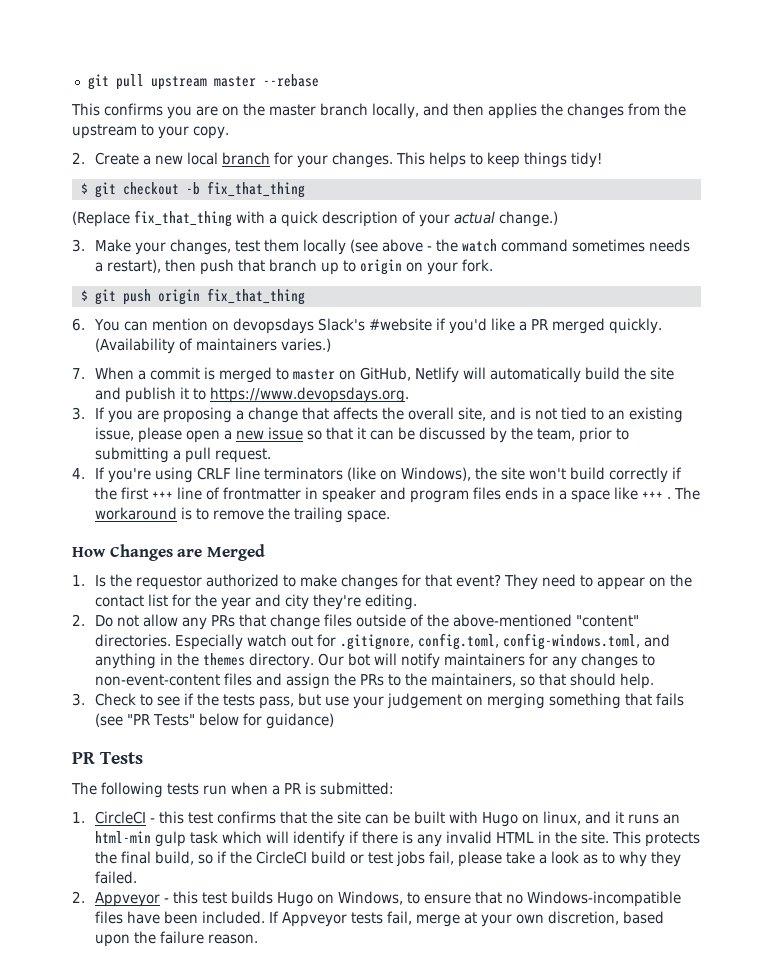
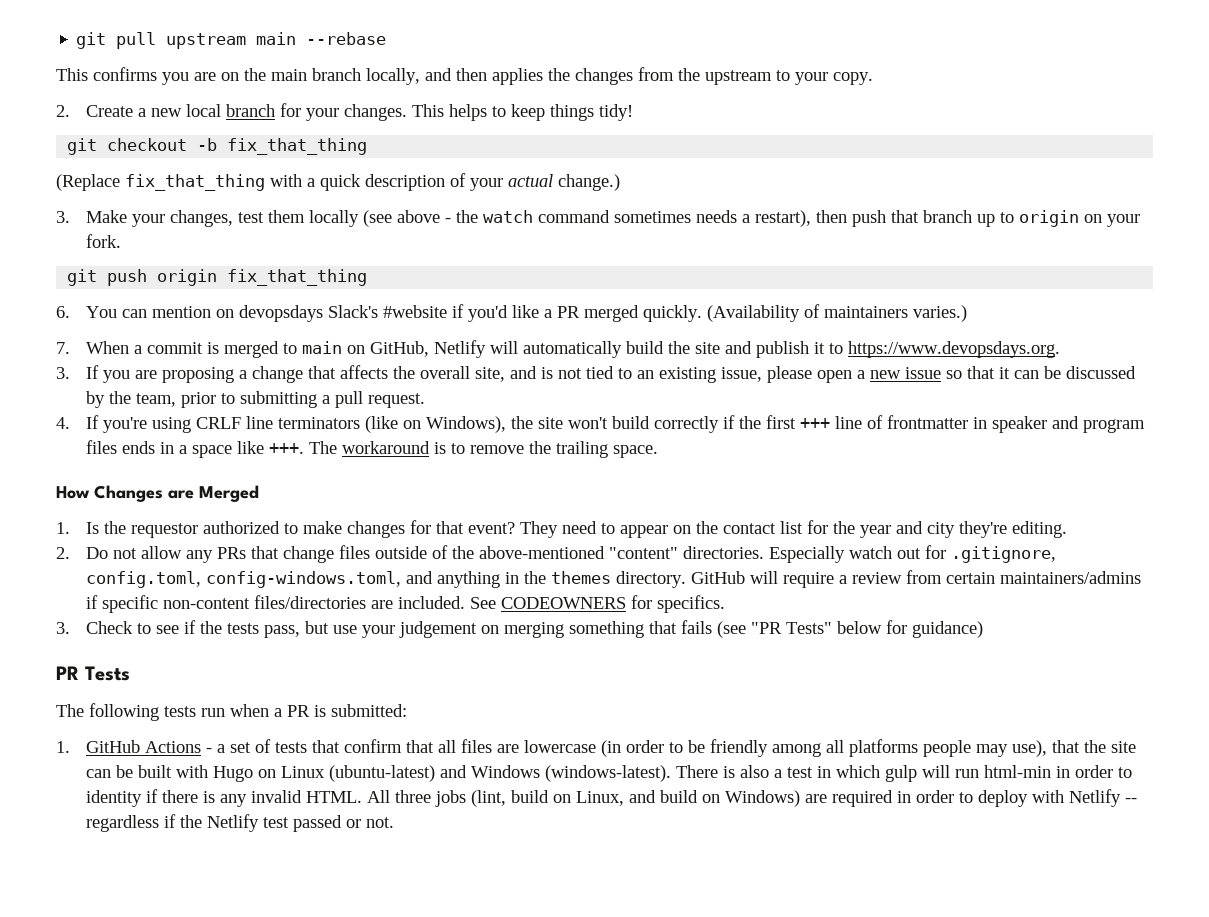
[213,76,256,87] master -> [256,32,297,45] main
[269,104,316,116] master -> [271,69,307,81] main
[80,183,88,194] $ -> (633, 112) none
[80,290,88,301] $ -> (121, 241) none
[292,369,335,380] master -> [301,341,342,354] main
[641,491,671,499] +++ . -> [268,443,304,454] +++.
[317,653,655,669] [94,673,654,689] Our bot will notify maintainers for any changes to non-event-content files and assign the PRs to the maintainers, so that should help. -> [690,570,1141,588] [85,595,725,613] GitHub will require a review from certain maintainers/admins if specific non-content files/directories are included. See CODEOWNERS for specifics.
[94,811,276,824] CircleCI - this test confirms -> [85,739,1047,757] GitHub Actions - a set of tests that confirm that all files are lowercase (in order to be friendly among all platforms people may use),
[542,811,680,825] [94,831,345,847] linux, and it runs an html-min gulp task which will identify -> [280,765,1132,782] [85,790,142,807] Linux (ubuntu-latest) and Windows (windows-latest). There is also a test in which gulp will run html-min in order to identity
[495,831,700,847] [94,851,681,867] [94,871,137,884] [72,891,681,907] [94,911,664,927] [94,931,258,947] HTML in the site. This protects the final build, so if the CircleCI build or test jobs fail, please take a look as to why they failed. // 2. Appveyor - this test builds Hugo on Windows, to ensure that no Windows-incompatible files have been included. If Appveyor tests fail, merge at your own discretion, based upon the failure reason. -> [305,789,1137,807] [85,814,394,832] HTML. All three jobs (lint, build on Linux, and build on Windows) are required in order to deploy with Netlify -- regardless if the Netlify test passed or not.

